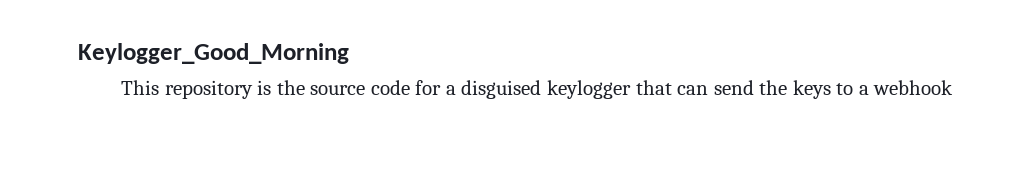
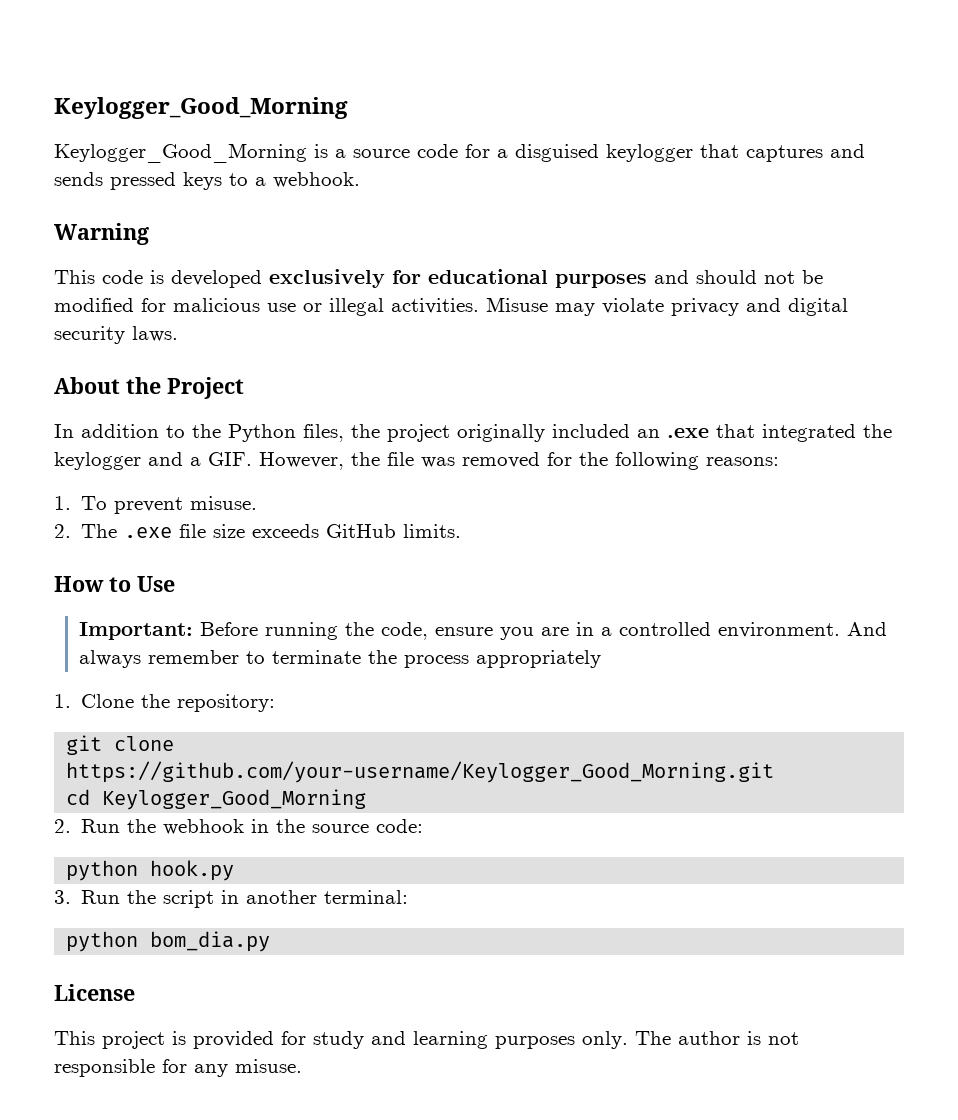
[78,43,349,64] [121,80,305,99] Keylogger_Good_Morning // This repository is the -> [54,97,348,119] [54,143,346,163] Keylogger_Good_Morning // Keylogger_Good_Morning is a
[677,80,954,99] can send the keys to a webhook -> [746,144,865,162] [54,172,360,190] [54,223,149,245] [54,269,823,288] [54,297,848,316] [54,326,178,344] [54,377,244,399] [54,424,892,442] [54,452,779,470] [54,496,258,514] [54,524,462,538] [54,576,175,592] [79,622,888,640] [79,650,602,668] [54,694,276,712] [66,735,175,755] [66,761,775,783] [66,789,367,810] [54,819,424,835] [66,860,235,881] [54,890,409,908] [66,931,271,952] [54,984,135,1001] [54,1031,799,1049] [54,1059,302,1077] captures and sends pressed keys to a webhook. // Warning // This code is developed exclusively for educational purposes and should not be modified for malicious use or illegal activities. Misuse may violate privacy and digital security laws. // About the Project // In addition to the Python files, the project originally included an .exe that integrated the keylogger and a GIF. However, the file was removed for the following reasons: // 1. To prevent misuse. // 2. The .exe file size exceeds GitHub limits. // How to Use // Important: Before running the code, ensure you are in a controlled environment. And always remember to terminate the process appropriately // 1. Clone the repository: // git clone https://github.com/your-username/Keylogger_Good_Morning.git // cd Keylogger_Good_Morning // 2. Run the webhook in the source code: // python hook.py // 3. Run the script in another terminal: // python bom_dia.py // License // This project is provided for study and learning purposes only. The author is not responsible for any misuse.

